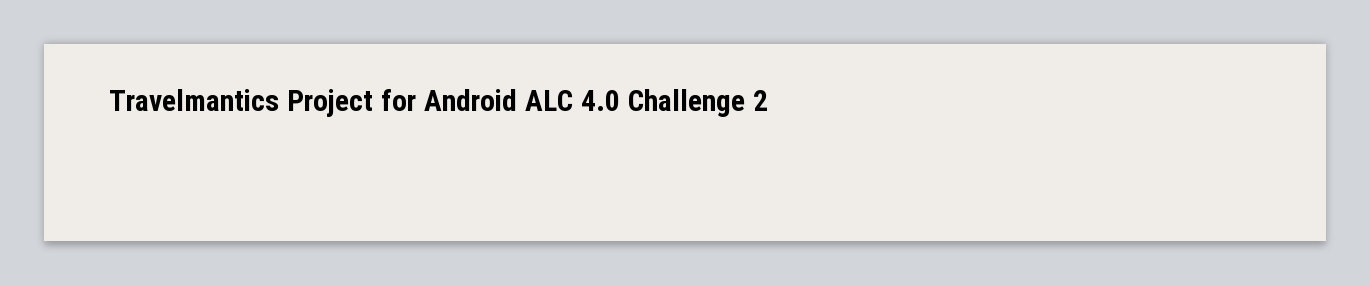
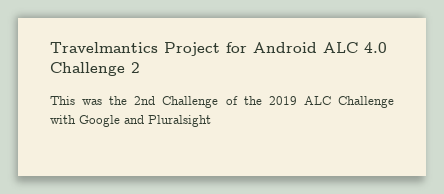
(768, 100) none -> [50,96,394,108] [50,115,211,127] // This was the 2nd Challenge of the 2019 ALC Challenge with Google and Pluralsight

